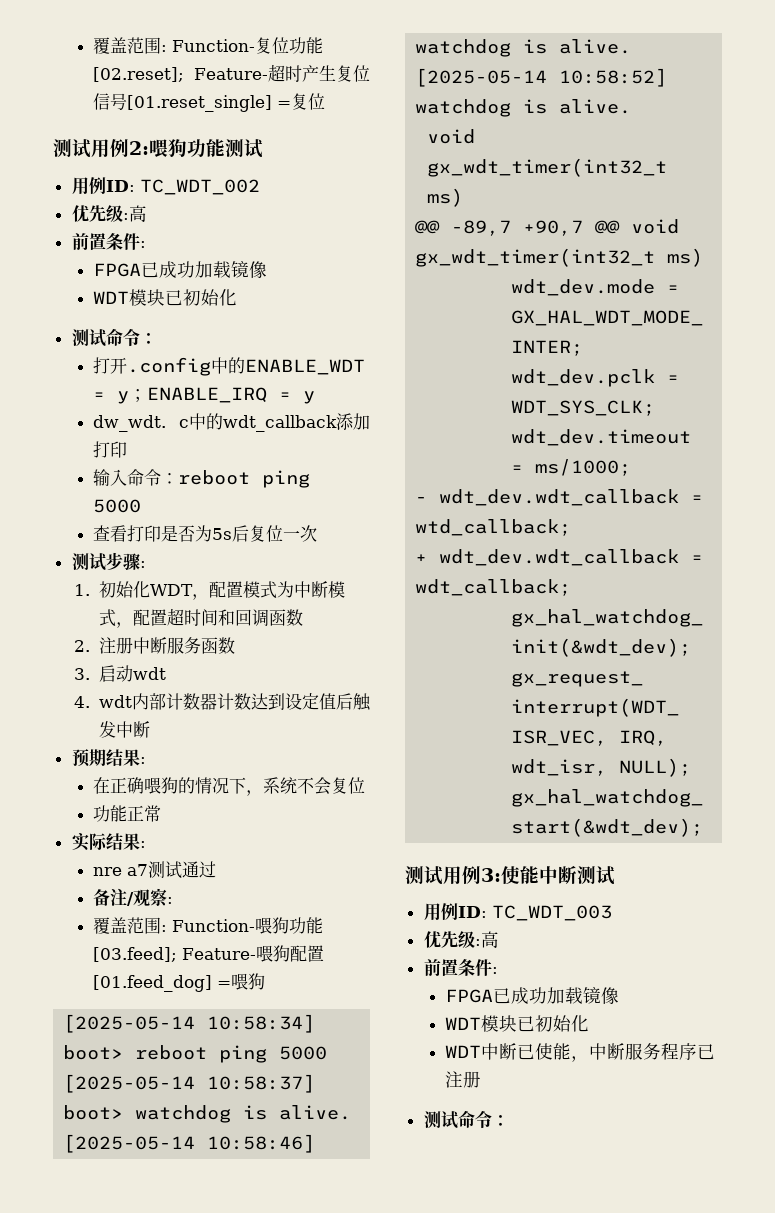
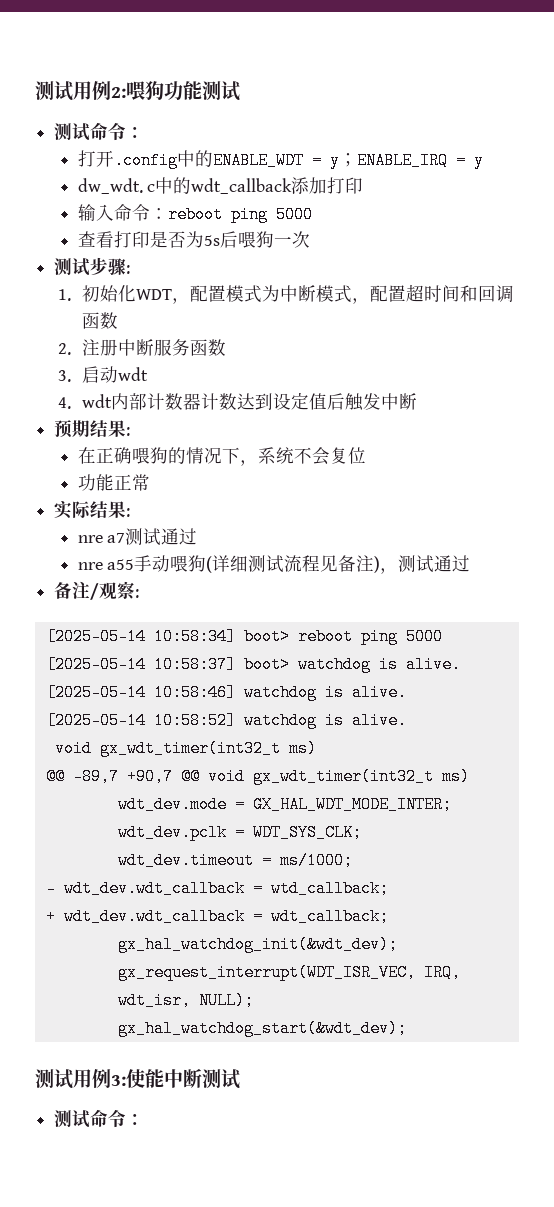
[93,37,324,54] [93,64,370,82] [93,93,326,112] 覆盖范围: Function-复位功能[02.reset]; Feature-超时产生复位信号[01.reset_single] =复位 // -> (35, 90) none
[71,177,260,195] [71,205,147,223] [71,233,146,250] [93,260,268,279] [93,289,238,306] // 用例ID: TC_WDT_002 // 优先级:高 // 前置条件: // FPGA已成功加载镜像 // WDT模块已初始化 -> (240, 91) none
[249,525,284,542] 复位 -> [237,231,274,248] 喂狗
[93,888,174,907] [93,917,324,934] [93,945,325,962] [93,973,266,992] 备注/观察: // 覆盖范围: Function-喂狗功能[03.feed]; Feature-喂狗配置[01.feed_dog] =喂狗 -> [77,555,471,574] [54,581,140,600] nre a55手动喂狗(详细测试流程见备注)，测试通过 // 备注/观察:
[423,903,612,921] [423,931,499,949] [423,959,498,976] [445,986,620,1005] [445,1015,590,1032] [445,1043,716,1062] [445,1071,482,1088] // 用例ID: TC_WDT_003 // 优先级:高 // 前置条件: // FPGA已成功加载镜像 // WDT模块已初始化 // WDT中断已使能，中断服务程序已注册 -> (240, 1079) none

